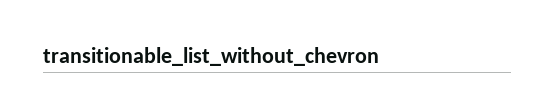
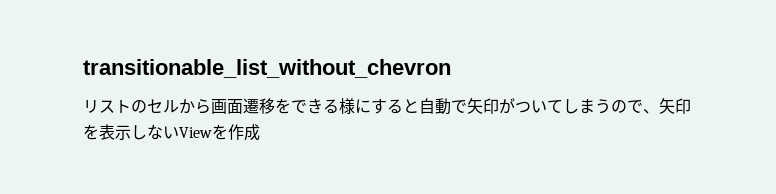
(379, 56) none -> [83,98,691,115] [83,124,260,141] // リストのセルから画面遷移をできる様にすると自動で矢印がついてしまうので、矢印を表示しないViewを作成

